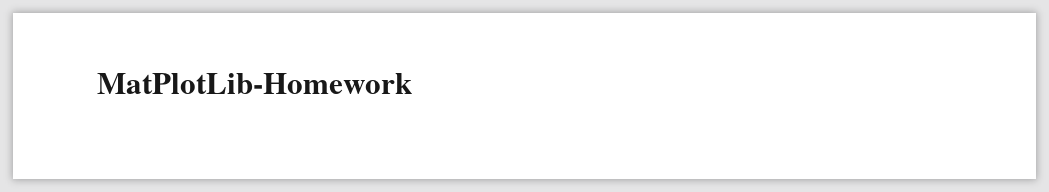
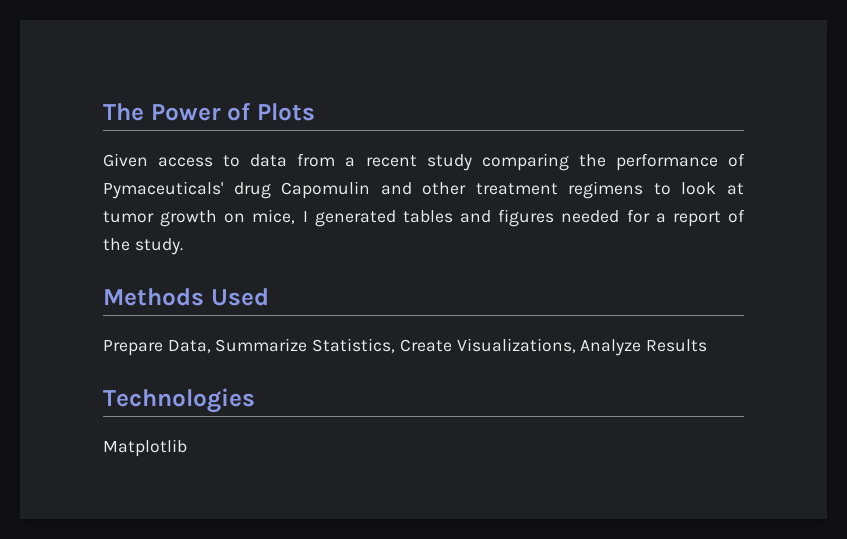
[97,73,412,94] MatPlotLib-Homework -> [103,103,315,121] [103,153,745,171] [103,181,744,199] [103,209,746,227] [103,238,183,255] [103,288,269,306] [103,338,708,356] [103,388,255,413] [103,439,187,457] The Power of Plots // Given access to data from a recent study comparing the performance of Pymaceuticals' drug Capomulin and other treatment regimens to look at tumor growth on mice, I generated tables and figures needed for a report of the study. // Methods Used // Prepare Data, Summarize Statistics, Create Visualizations, Analyze Results // Technologies // Matplotlib

